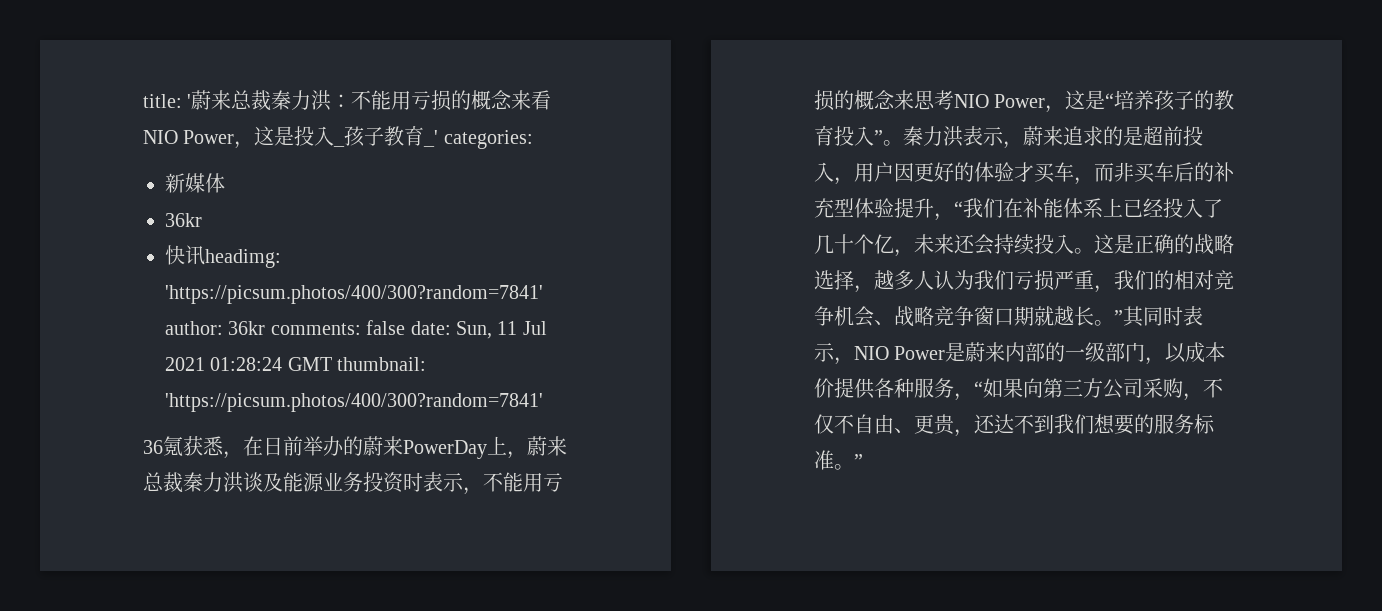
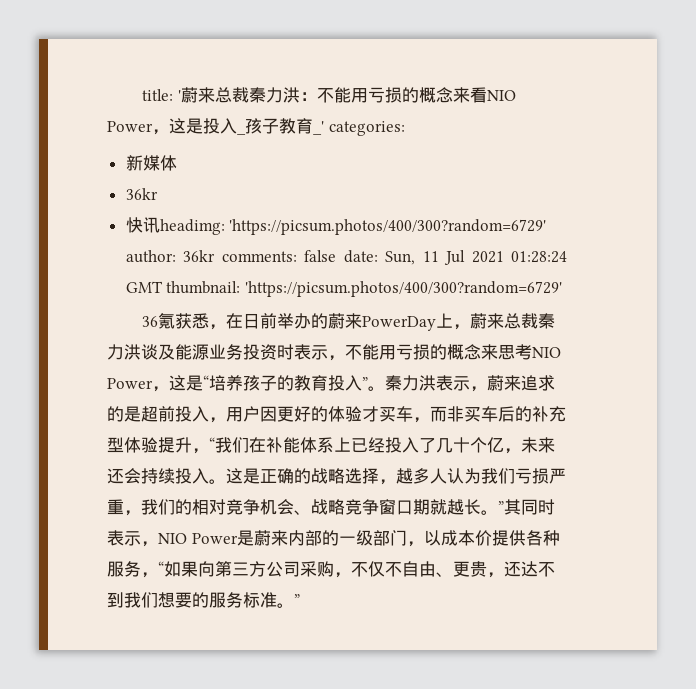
[165,285,543,304] 'https://picsum.photos/400/300?random=7841' -> [229,219,547,235] 'https://picsum.photos/400/300?random=6729'
[165,393,543,412] 'https://picsum.photos/400/300?random=7841' -> [244,281,562,297] 'https://picsum.photos/400/300?random=6729'

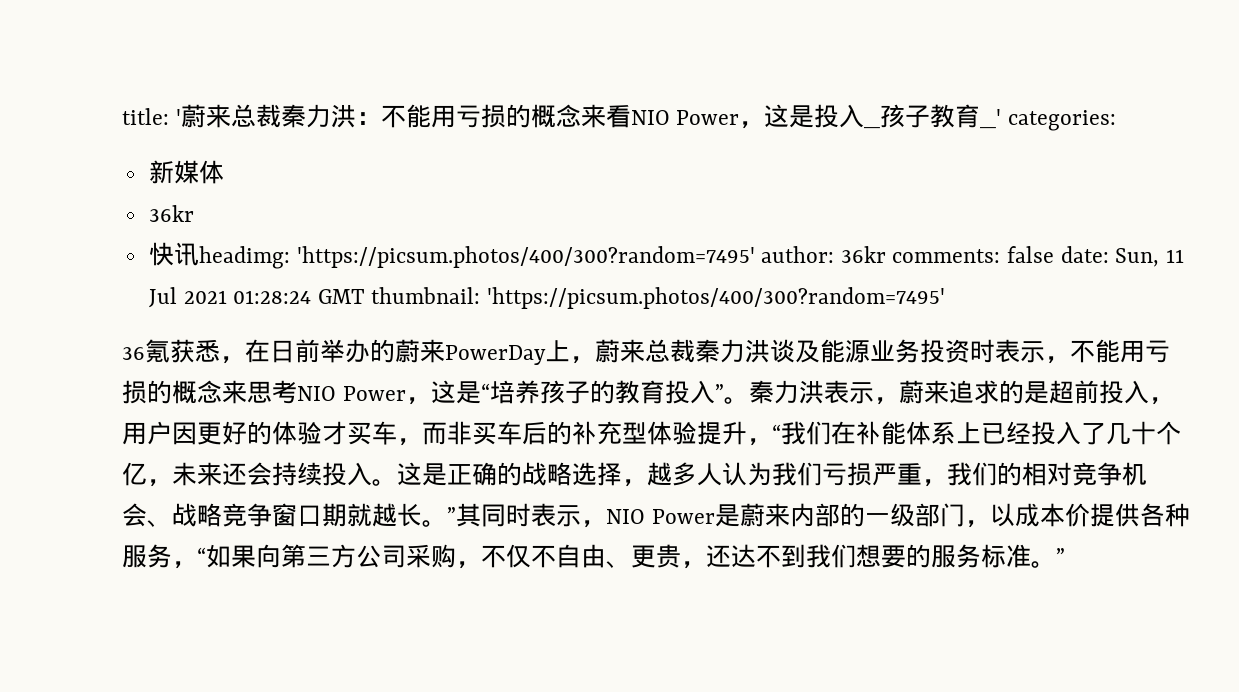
[229,219,547,235] 'https://picsum.photos/400/300?random=6729' -> [296,246,755,268] 'https://picsum.photos/400/300?random=7495'
[244,281,562,297] 'https://picsum.photos/400/300?random=6729' -> [487,287,946,309] 'https://picsum.photos/400/300?random=7495'

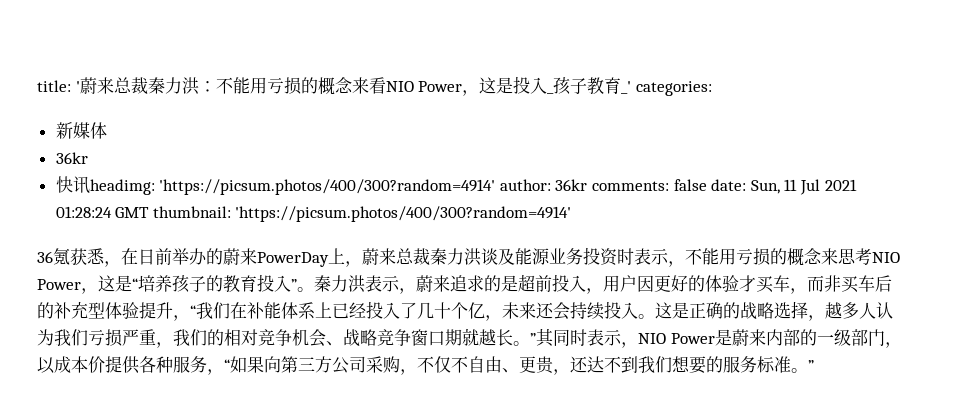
[296,246,755,268] 'https://picsum.photos/400/300?random=7495' -> [159,179,496,195] 'https://picsum.photos/400/300?random=4914'
[487,287,946,309] 'https://picsum.photos/400/300?random=7495' -> [235,206,572,222] 'https://picsum.photos/400/300?random=4914'

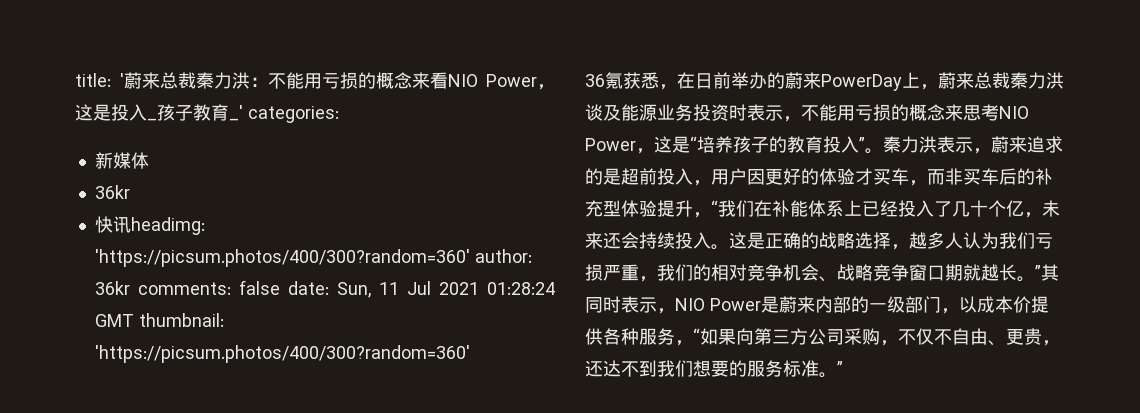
[159,179,496,195] 'https://picsum.photos/400/300?random=4914' -> [94,249,470,267] 'https://picsum.photos/400/300?random=360'
[235,206,572,222] 'https://picsum.photos/400/300?random=4914' -> [94,345,470,363] 'https://picsum.photos/400/300?random=360'

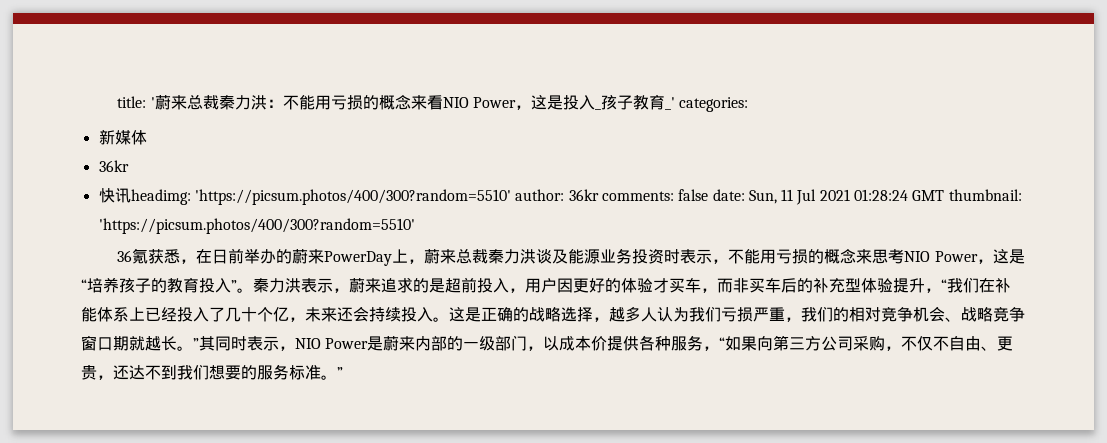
[94,249,470,267] 'https://picsum.photos/400/300?random=360' -> [194,189,511,205] 'https://picsum.photos/400/300?random=5510'
[94,345,470,363] 'https://picsum.photos/400/300?random=360' -> [98,218,415,234] 'https://picsum.photos/400/300?random=5510'

